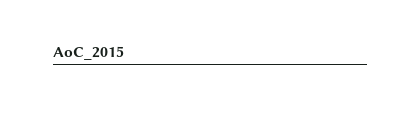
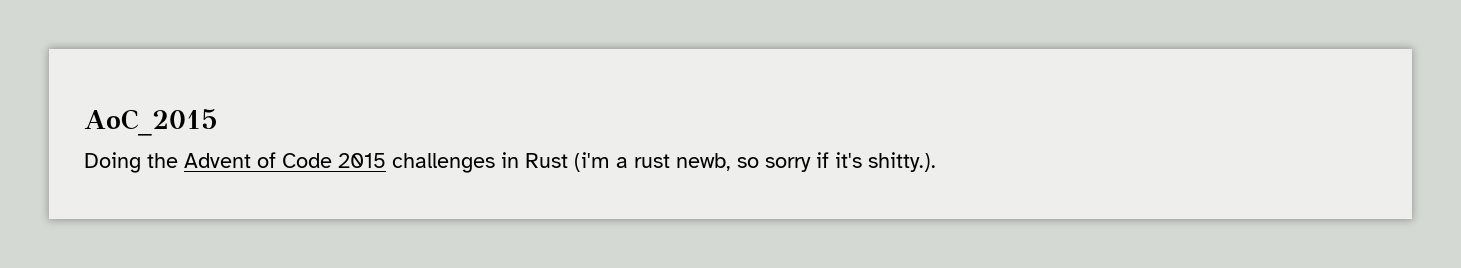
(124, 53) none -> [84,152,936,173] // Doing the Advent of Code 2015 challenges in Rust (i'm a rust newb, so sorry if it's shitty.).

